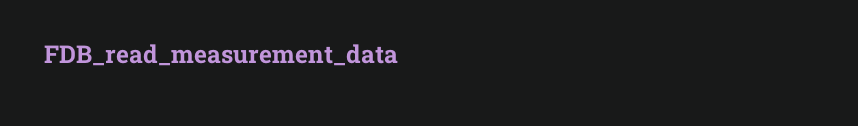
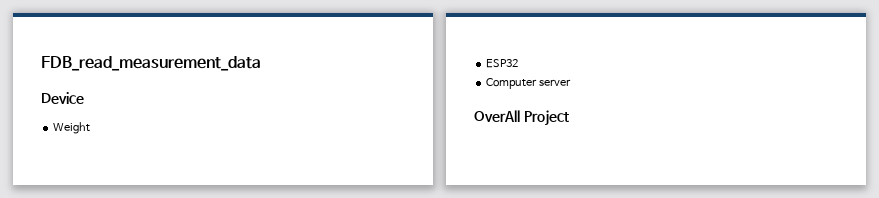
(398, 55) none -> [41,92,84,104] [53,122,91,134] [486,59,519,68] [486,78,572,89] [474,110,569,126] // Device // Weight // ESP32 // Computer server // OverAll Project

